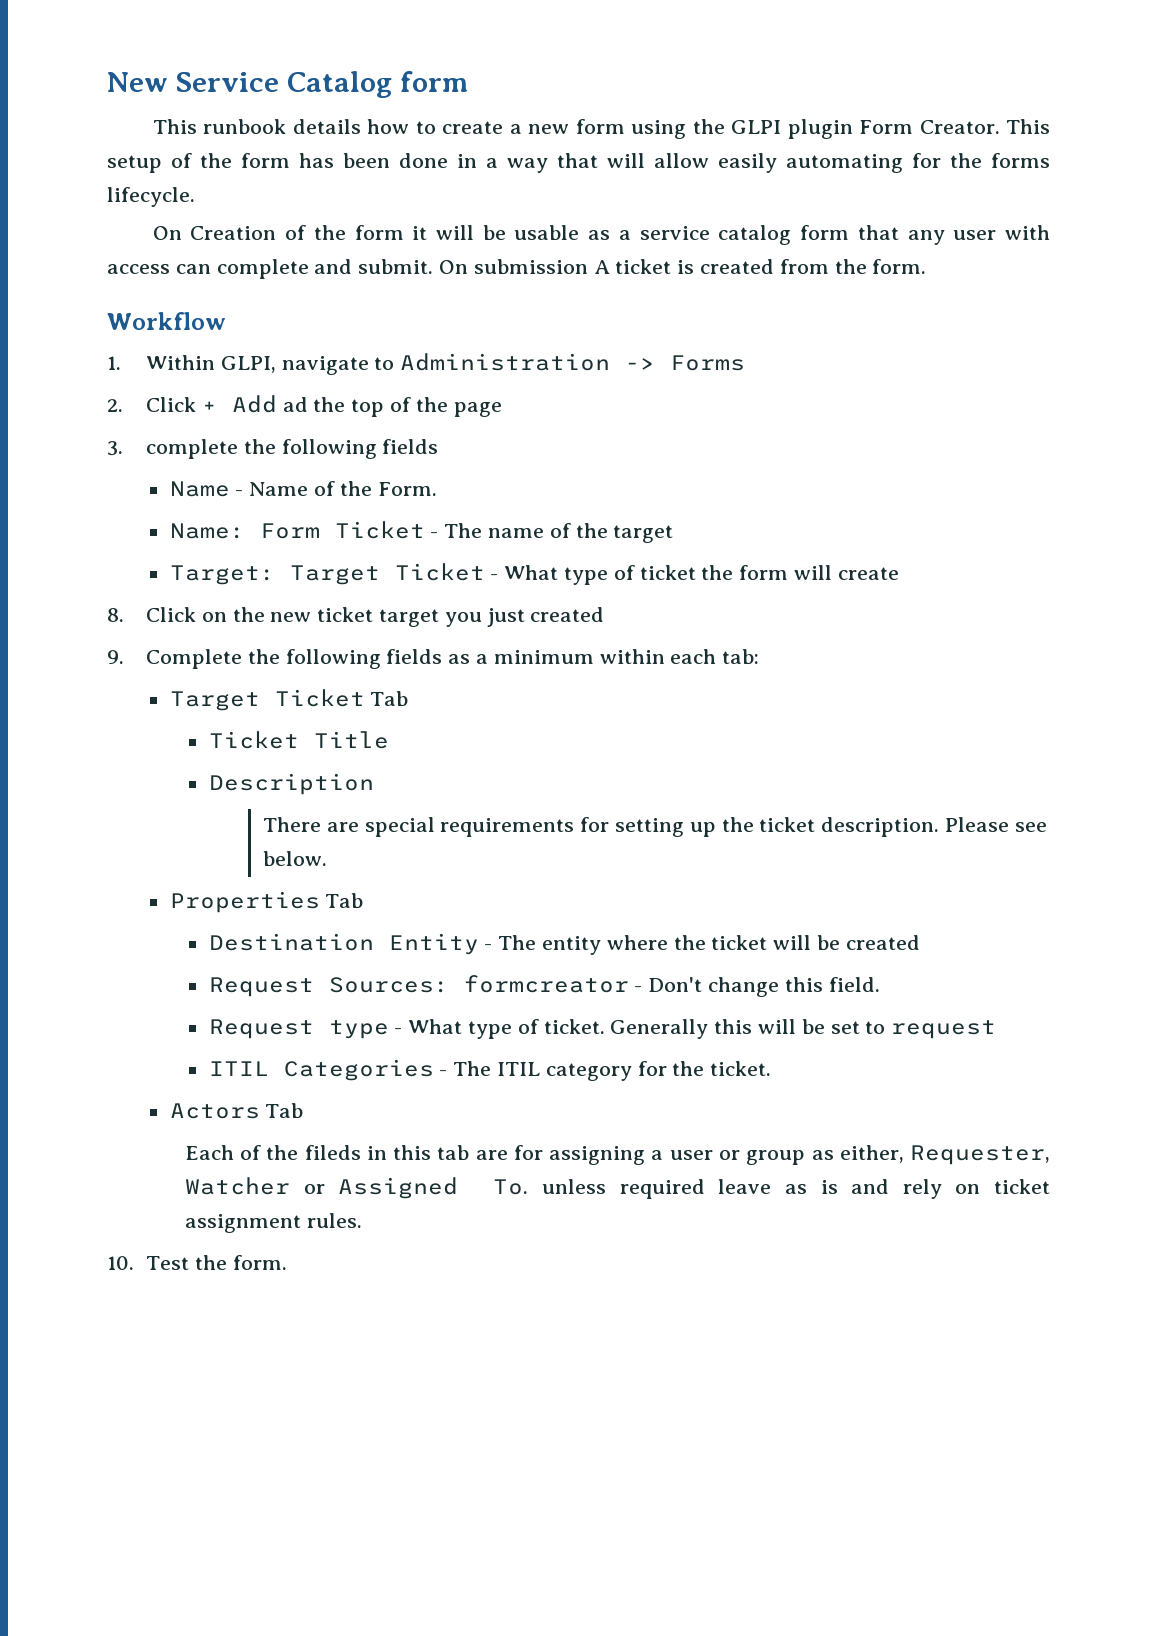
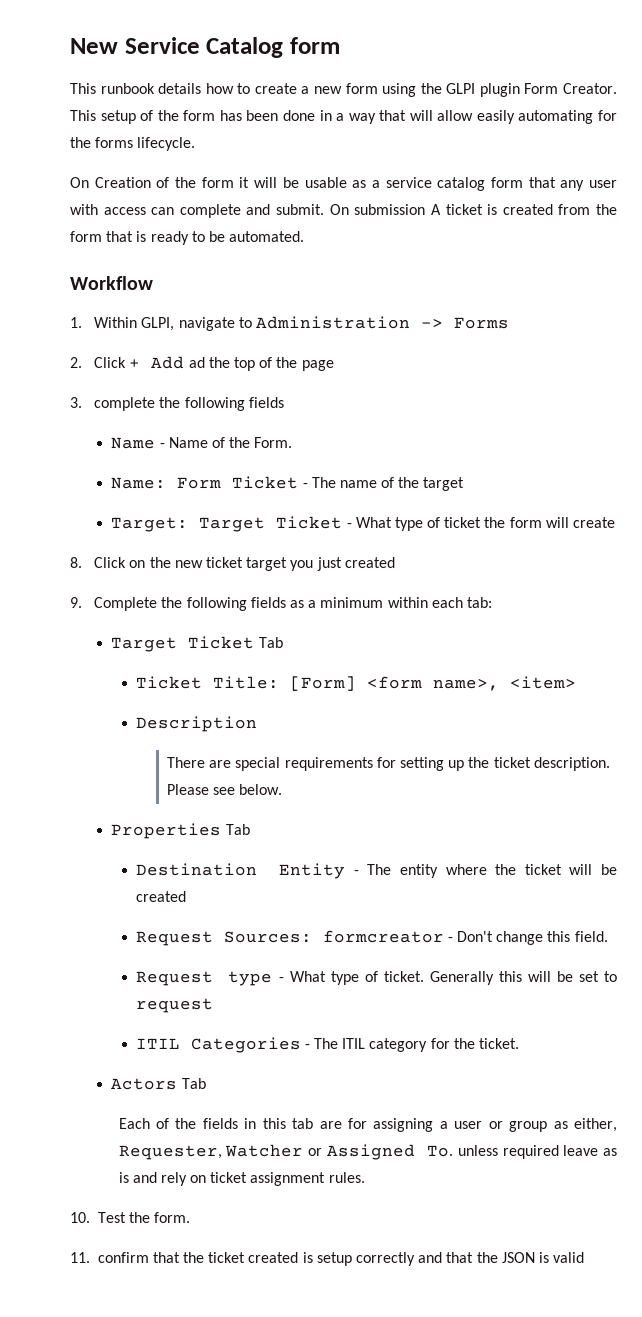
[872,259,927,274] form. -> [70,231,305,245] form that is ready to be automated.
[313,731,389,749] Title -> [212,676,576,691] Title: [Form] <form name>, <item>
[304,1145,361,1160] fileds -> [202,1118,238,1129] fields
(287, 1262) none -> [70,1252,585,1266] // 11. confirm that the ticket created is setup correctly and that the JSON is valid

